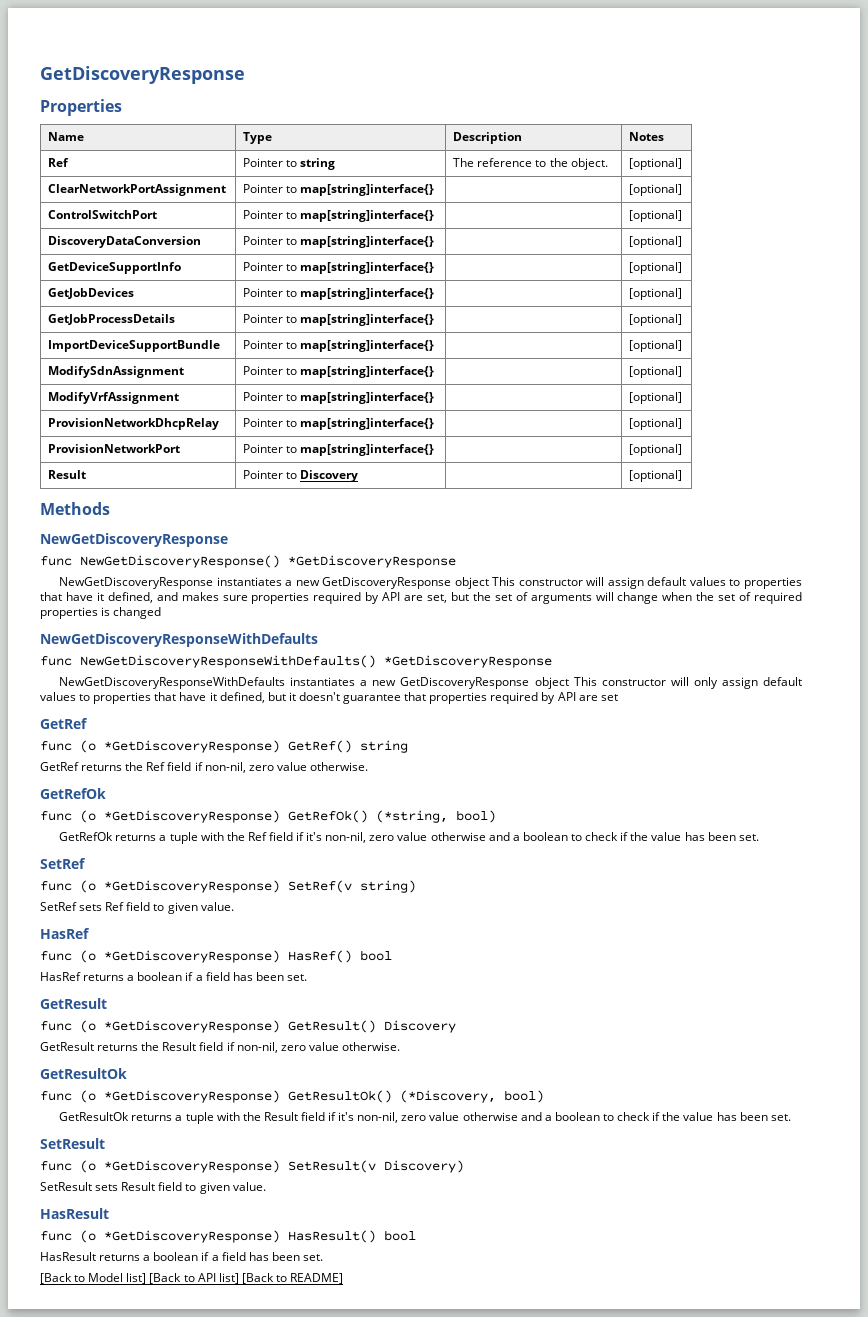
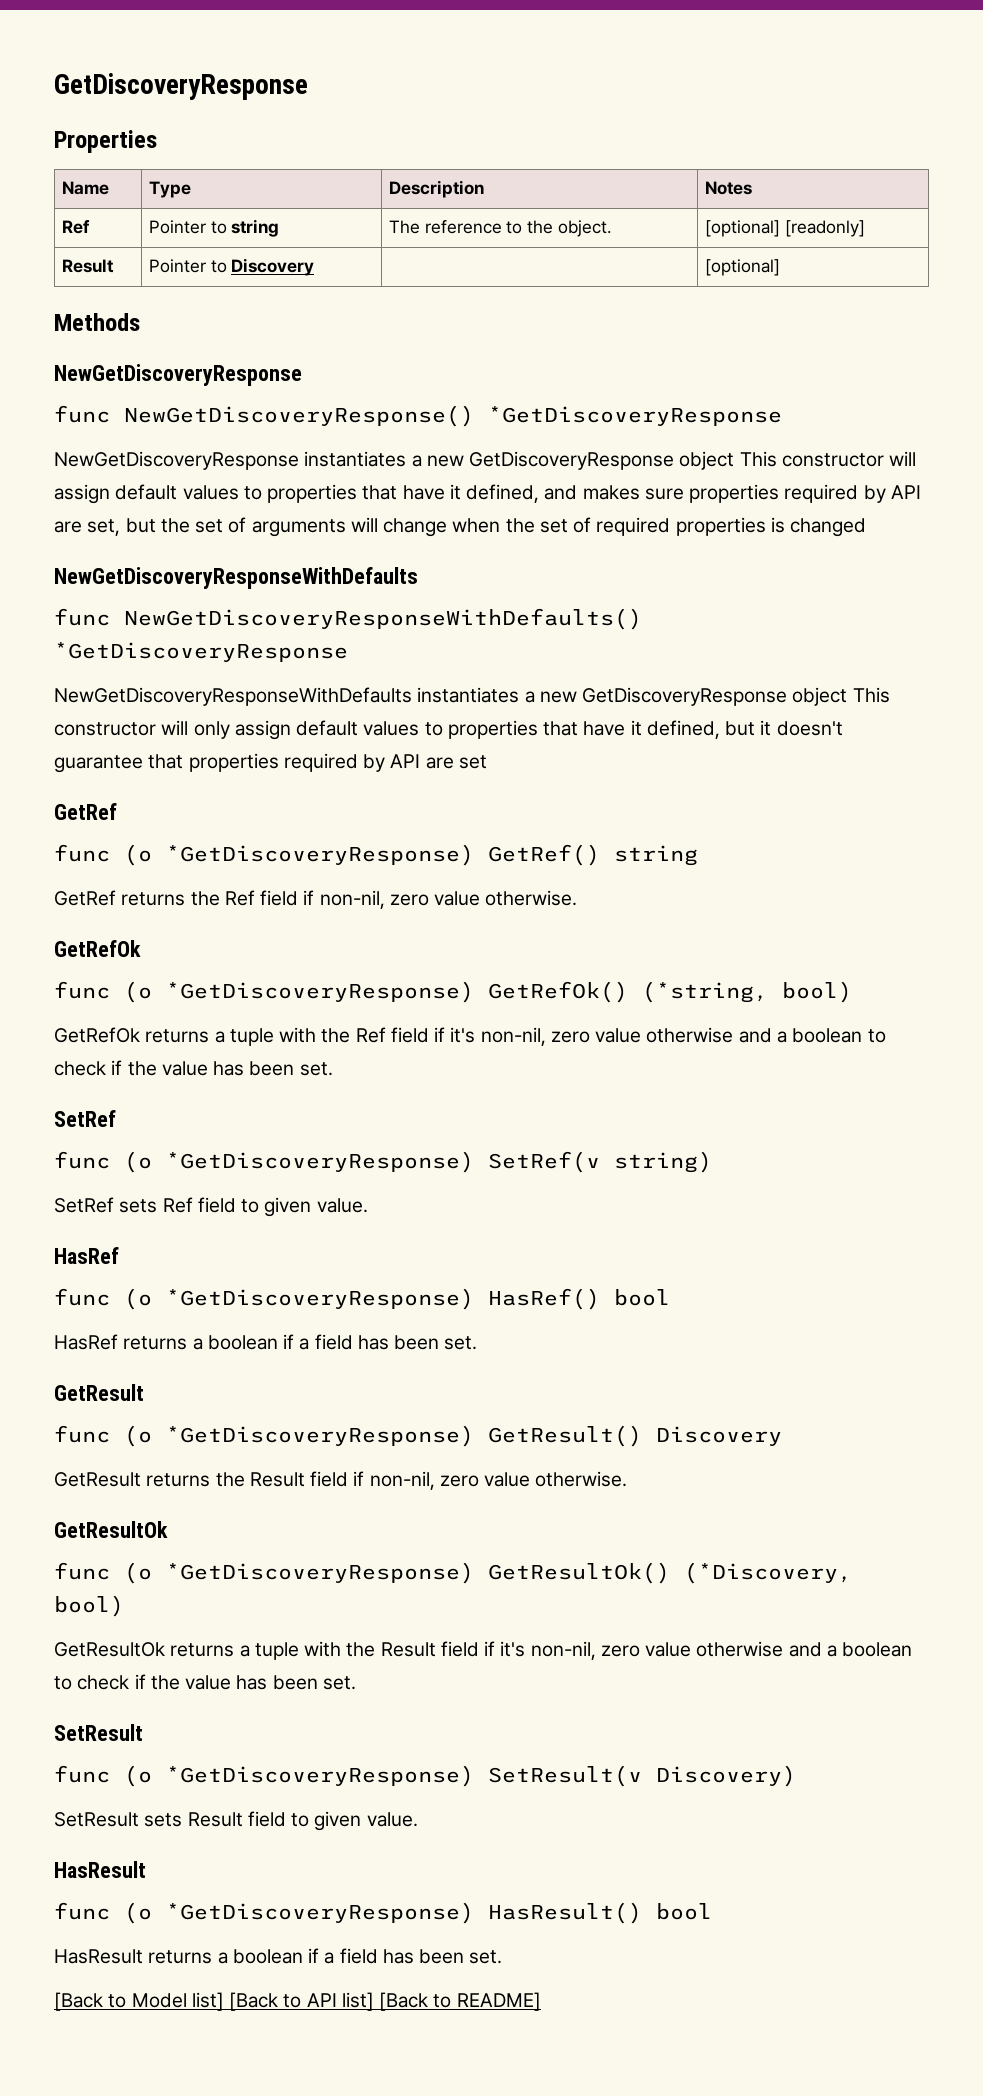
[48,184,227,196] [243,184,435,196] [629,184,683,196] [48,210,158,219] [243,210,435,222] [629,210,683,222] [48,236,202,248] [243,236,435,248] [629,236,683,248] [48,262,182,274] [243,262,435,274] [629,262,683,274] [48,288,135,299] [243,288,435,300] [629,288,683,300] [48,314,176,325] [243,314,435,326] [629,314,683,326] [48,340,221,352] [243,340,435,352] [629,340,683,352] [48,366,185,378] [243,366,435,378] [629,366,683,378] [48,392,180,404] [243,392,435,404] [629,392,683,404] [48,418,220,430] [243,418,435,430] [629,418,683,430] [48,444,181,453] [243,444,435,456] [629,444,683,456] // ClearNetworkPortAssignment | Pointer to map[string]interface{} | | [optional] // ControlSwitchPort | Pointer to map[string]interface{} | | [optional] // DiscoveryDataConversion | Pointer to map[string]interface{} | | [optional] // GetDeviceSupportInfo | Pointer to map[string]interface{} | | [optional] // GetJobDevices | Pointer to map[string]interface{} | | [optional] // GetJobProcessDetails | Pointer to map[string]interface{} | | [optional] // ImportDeviceSupportBundle | Pointer to map[string]interface{} | | [optional] // ModifySdnAssignment | Pointer to map[string]interface{} | | [optional] // ModifyVrfAssignment | Pointer to map[string]interface{} | | [optional] // ProvisionNetworkDhcpRelay | Pointer to map[string]interface{} | | [optional] // ProvisionNetworkPort | Pointer to map[string]interface{} | | [optional] -> [784,220,865,237] [readonly]

